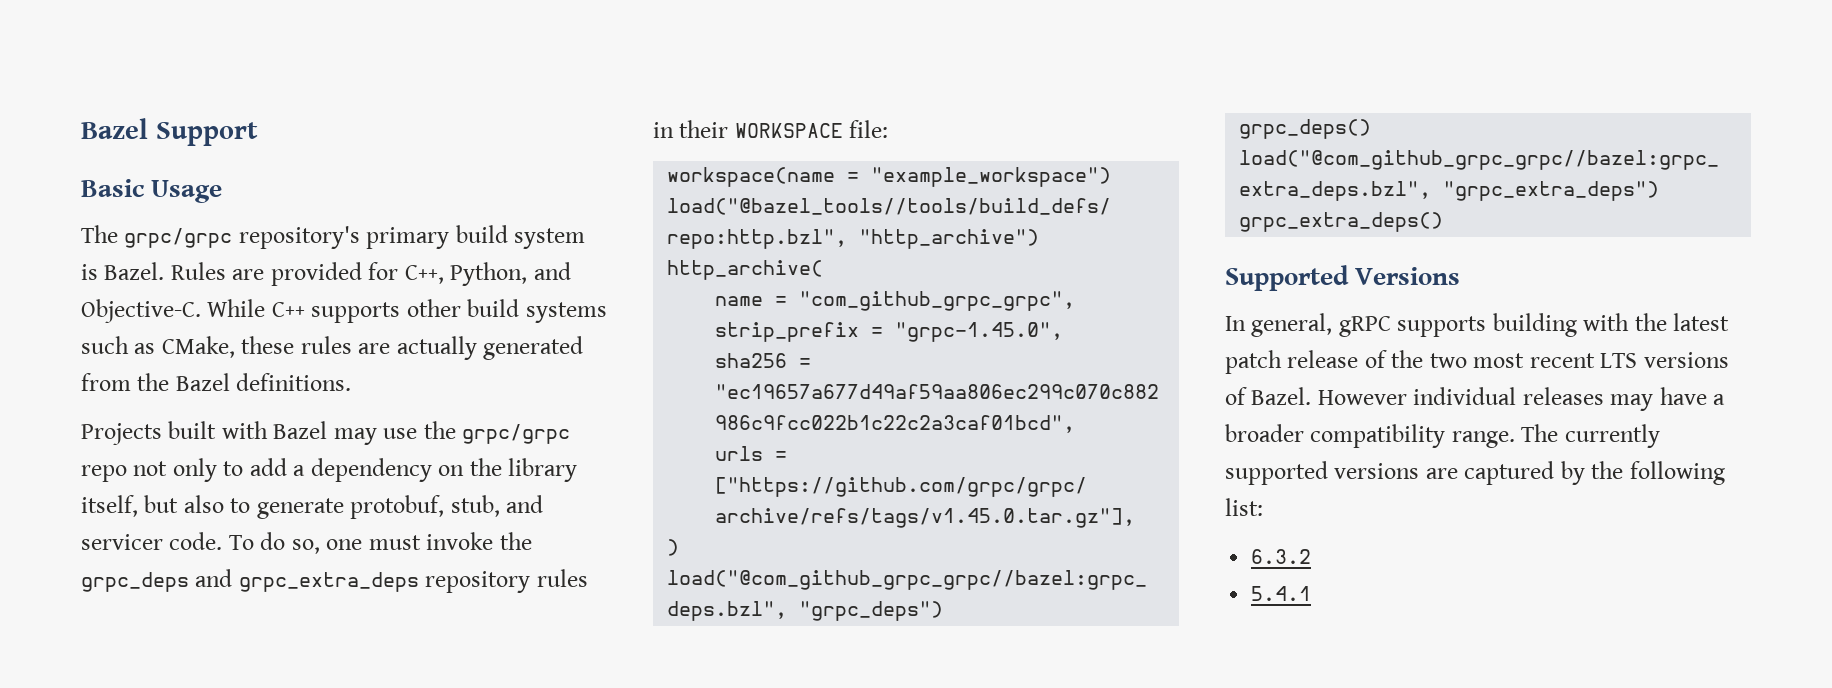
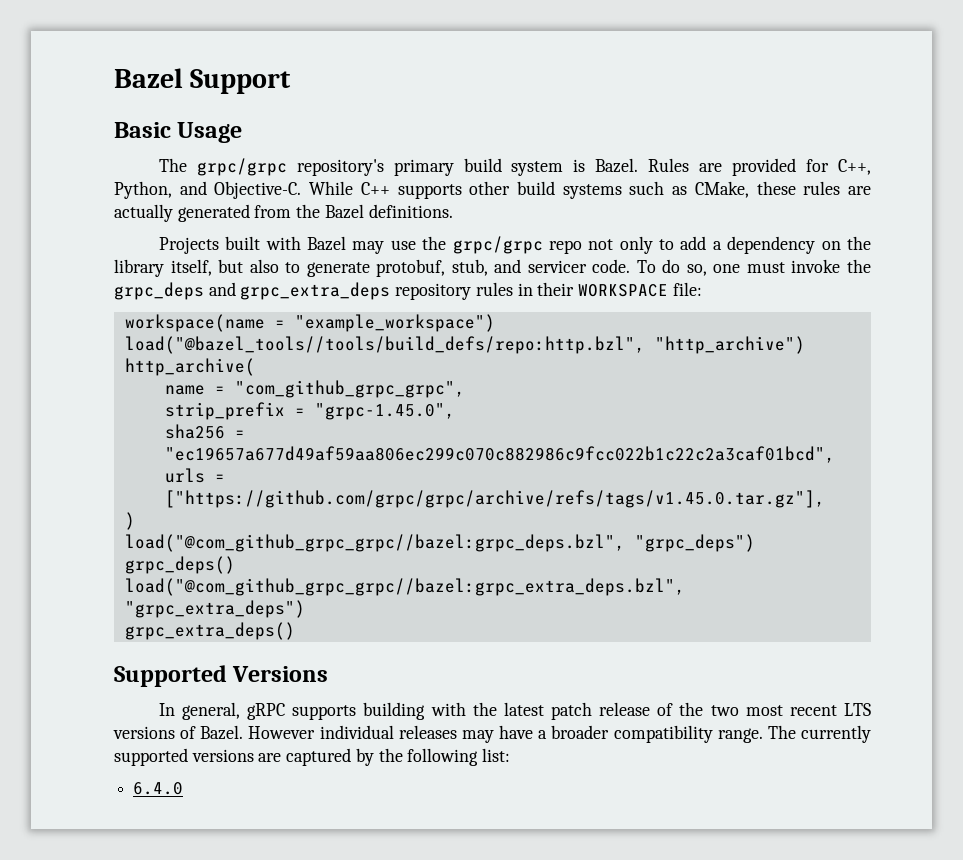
[1251,549,1312,564] [1251,586,1312,601] 6.3.2 // 5.4.1 -> [133,782,184,795] 6.4.0

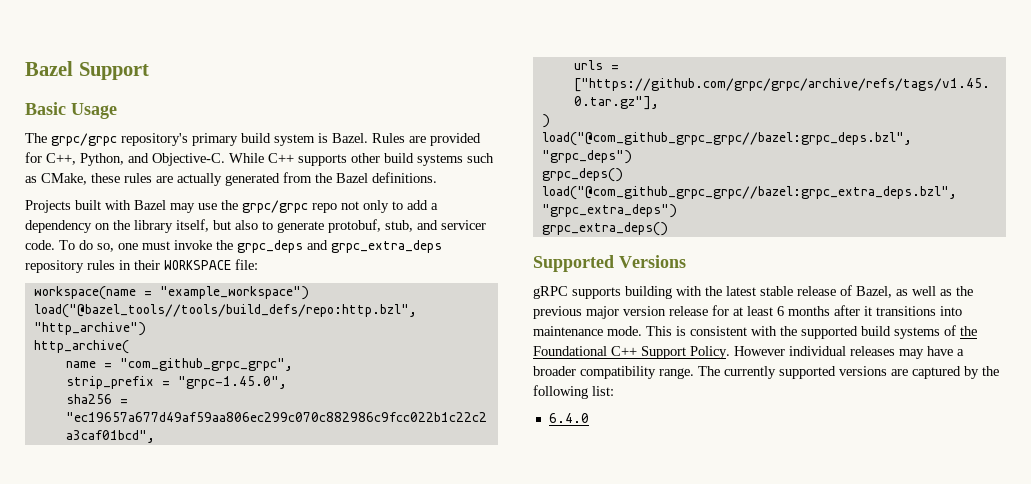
[158,702,240,720] In general, -> (686, 261) none
[550,702,592,720] patch -> [760,286,793,296] stable
[679,702,871,716] [113,725,244,740] the two most recent LTS versions of Bazel. -> [856,286,973,298] [533,305,962,319] [533,325,977,339] [533,346,730,359] Bazel, as well as the previous major version release for at least 6 months after it transitions into maintenance mode. This is consistent with the supported build systems of the Foundational C++ Support Policy.

